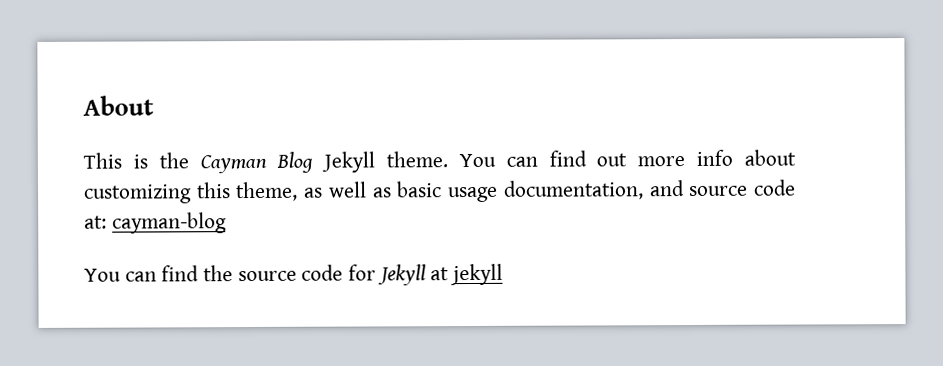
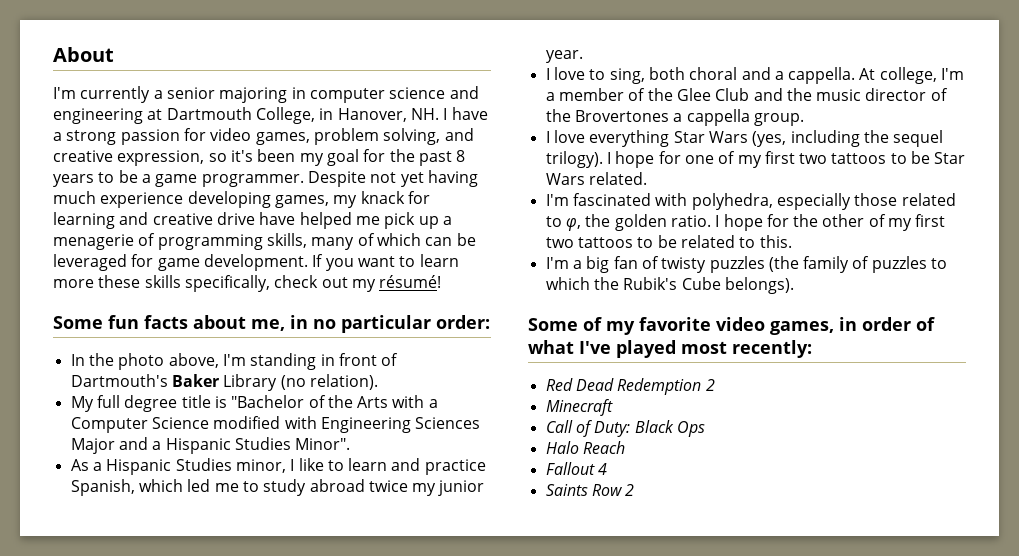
[83,149,796,174] [84,179,797,204] [84,212,227,234] [84,263,504,286] This is the Cayman Blog Jekyll theme. You can find out more info about customizing this theme, as well as basic usage documentation, and source code at: cayman-blog // You can find the source code for Jekyll at jekyll -> [53,86,479,103] [53,107,488,124] [53,128,474,145] [53,149,466,166] [53,170,478,187] [53,191,430,208] [53,212,452,229] [53,233,476,250] [53,254,459,271] [53,275,442,292] [53,315,490,333] [70,353,399,370] [70,374,378,391] [70,395,438,412] [70,416,481,433] [70,437,351,454] [70,458,486,475] [70,479,485,496] [545,50,583,63] [545,67,965,84] [545,88,948,101] [545,109,804,126] [545,130,944,147] [545,151,966,168] [545,172,647,185] [545,193,956,210] [545,214,946,231] [545,235,792,248] [545,256,948,273] [545,277,794,294] [528,317,935,335] [528,340,812,358] [545,378,715,395] [545,399,613,416] [545,420,705,437] [545,441,625,454] [545,462,607,475] [545,484,635,496] I'm currently a senior majoring in computer science and engineering at Dartmouth College, in Hanover, NH. I have a strong passion for video games, problem solving, and creative expression, so it's been my goal for the past 8 years to be a game programmer. Despite not yet having much experience developing games, my knack for learning and creative drive have helped me pick up a menagerie of programming skills, many of which can be leveraged for game development. If you want to learn more these skills specifically, check out my résumé! // Some fun facts about me, in no particular order: // In the photo above, I'm standing in front of Dartmouth's Baker Library (no relation). // My full degree title is "Bachelor of the Arts with a Computer Science modified with Engineering Sciences Major and a Hispanic Studies Minor". // As a Hispanic Studies minor, I like to learn and practice Spanish, which led me to study abroad twice my junior year. // I love to sing, both choral and a cappella. At college, I'm a member of the Glee Club and the music director of the Brovertones a cappella group. // I love everything Star Wars (yes, including the sequel trilogy). I hope for one of my first two tattoos to be Star Wars related. // I'm fascinated with polyhedra, especially those related to φ, the golden ratio. I hope for the other of my first two tattoos to be related to this. // I'm a big fan of twisty puzzles (the family of puzzles to which the Rubik's Cube belongs). // Some of my favorite video games, in order of what I've played most recently: // Red Dead Redemption 2 // Minecraft // Call of Duty: Black Ops // Halo Reach // Fallout 4 // Saints Row 2

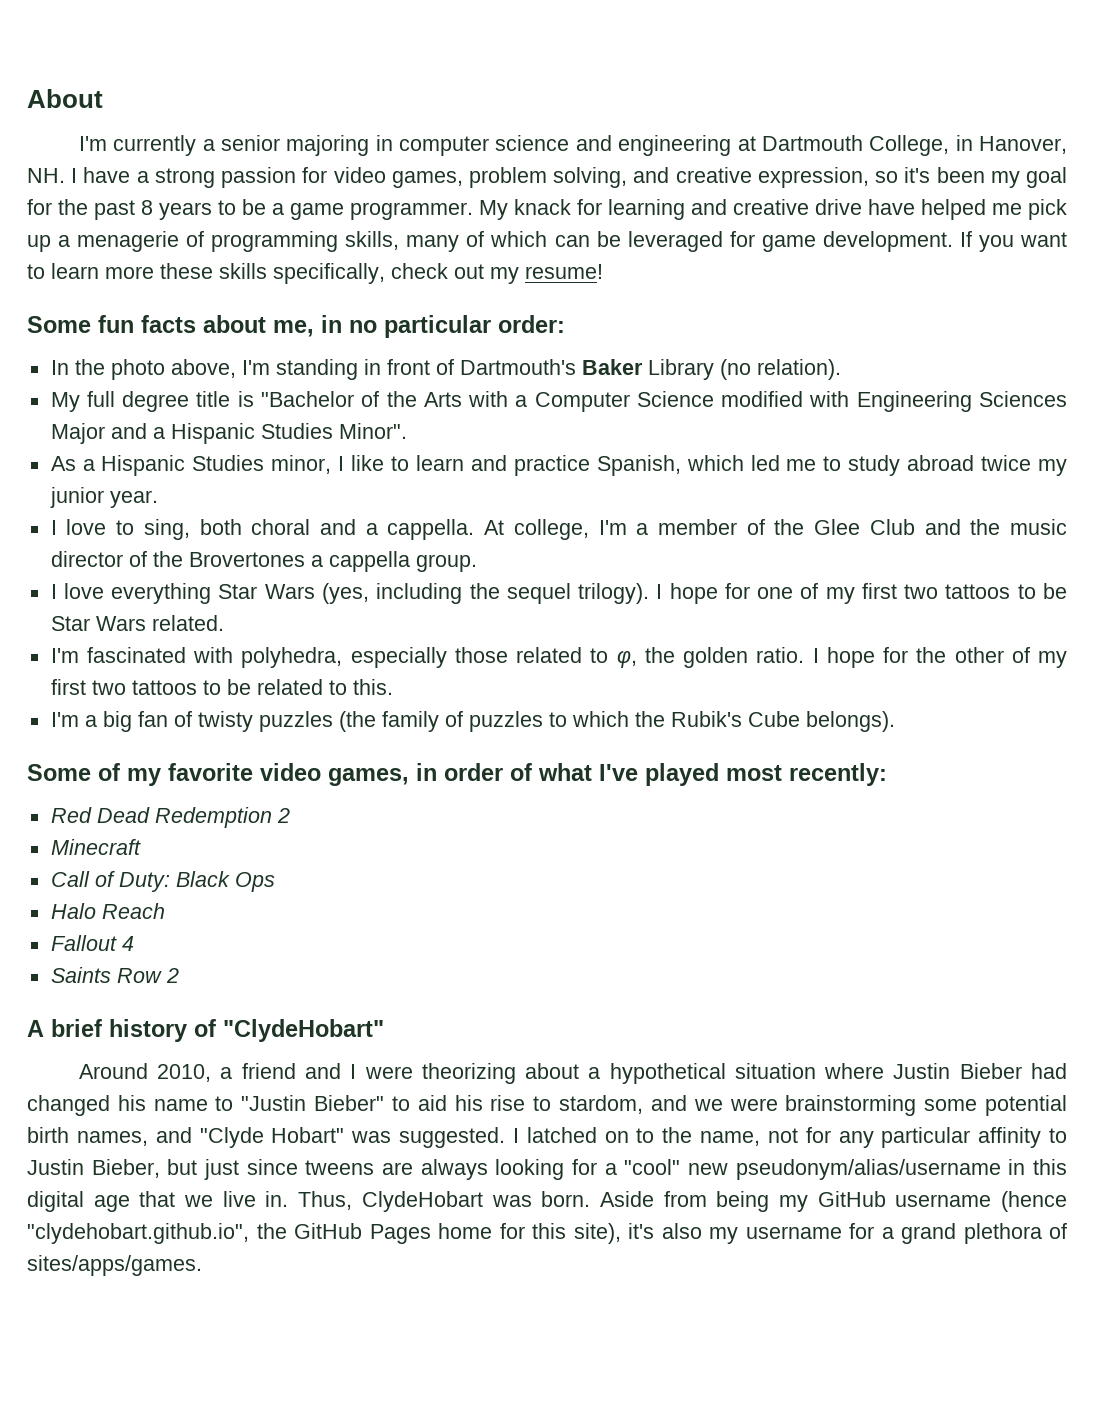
[307,170,478,187] [53,191,358,208] Despite not yet having much experience developing games, my -> [479,200,508,220] My
[379,275,442,288] résumé! -> [525,264,603,279] resume!
(635, 490) none -> [27,1019,384,1042] [78,1063,1067,1084] [27,1095,1068,1116] [27,1127,1068,1148] [27,1159,1067,1180] [27,1191,1067,1212] [27,1223,1067,1244] [27,1255,202,1276] // A brief history of "ClydeHobart" // Around 2010, a friend and I were theorizing about a hypothetical situation where Justin Bieber had changed his name to "Justin Bieber" to aid his rise to stardom, and we were brainstorming some potential birth names, and "Clyde Hobart" was suggested. I latched on to the name, not for any particular affinity to Justin Bieber, but just since tweens are always looking for a "cool" new pseudonym/alias/username in this digital age that we live in. Thus, ClydeHobart was born. Aside from being my GitHub username (hence "clydehobart.github.io", the GitHub Pages home for this site), it's also my username for a grand plethora of sites/apps/games.

